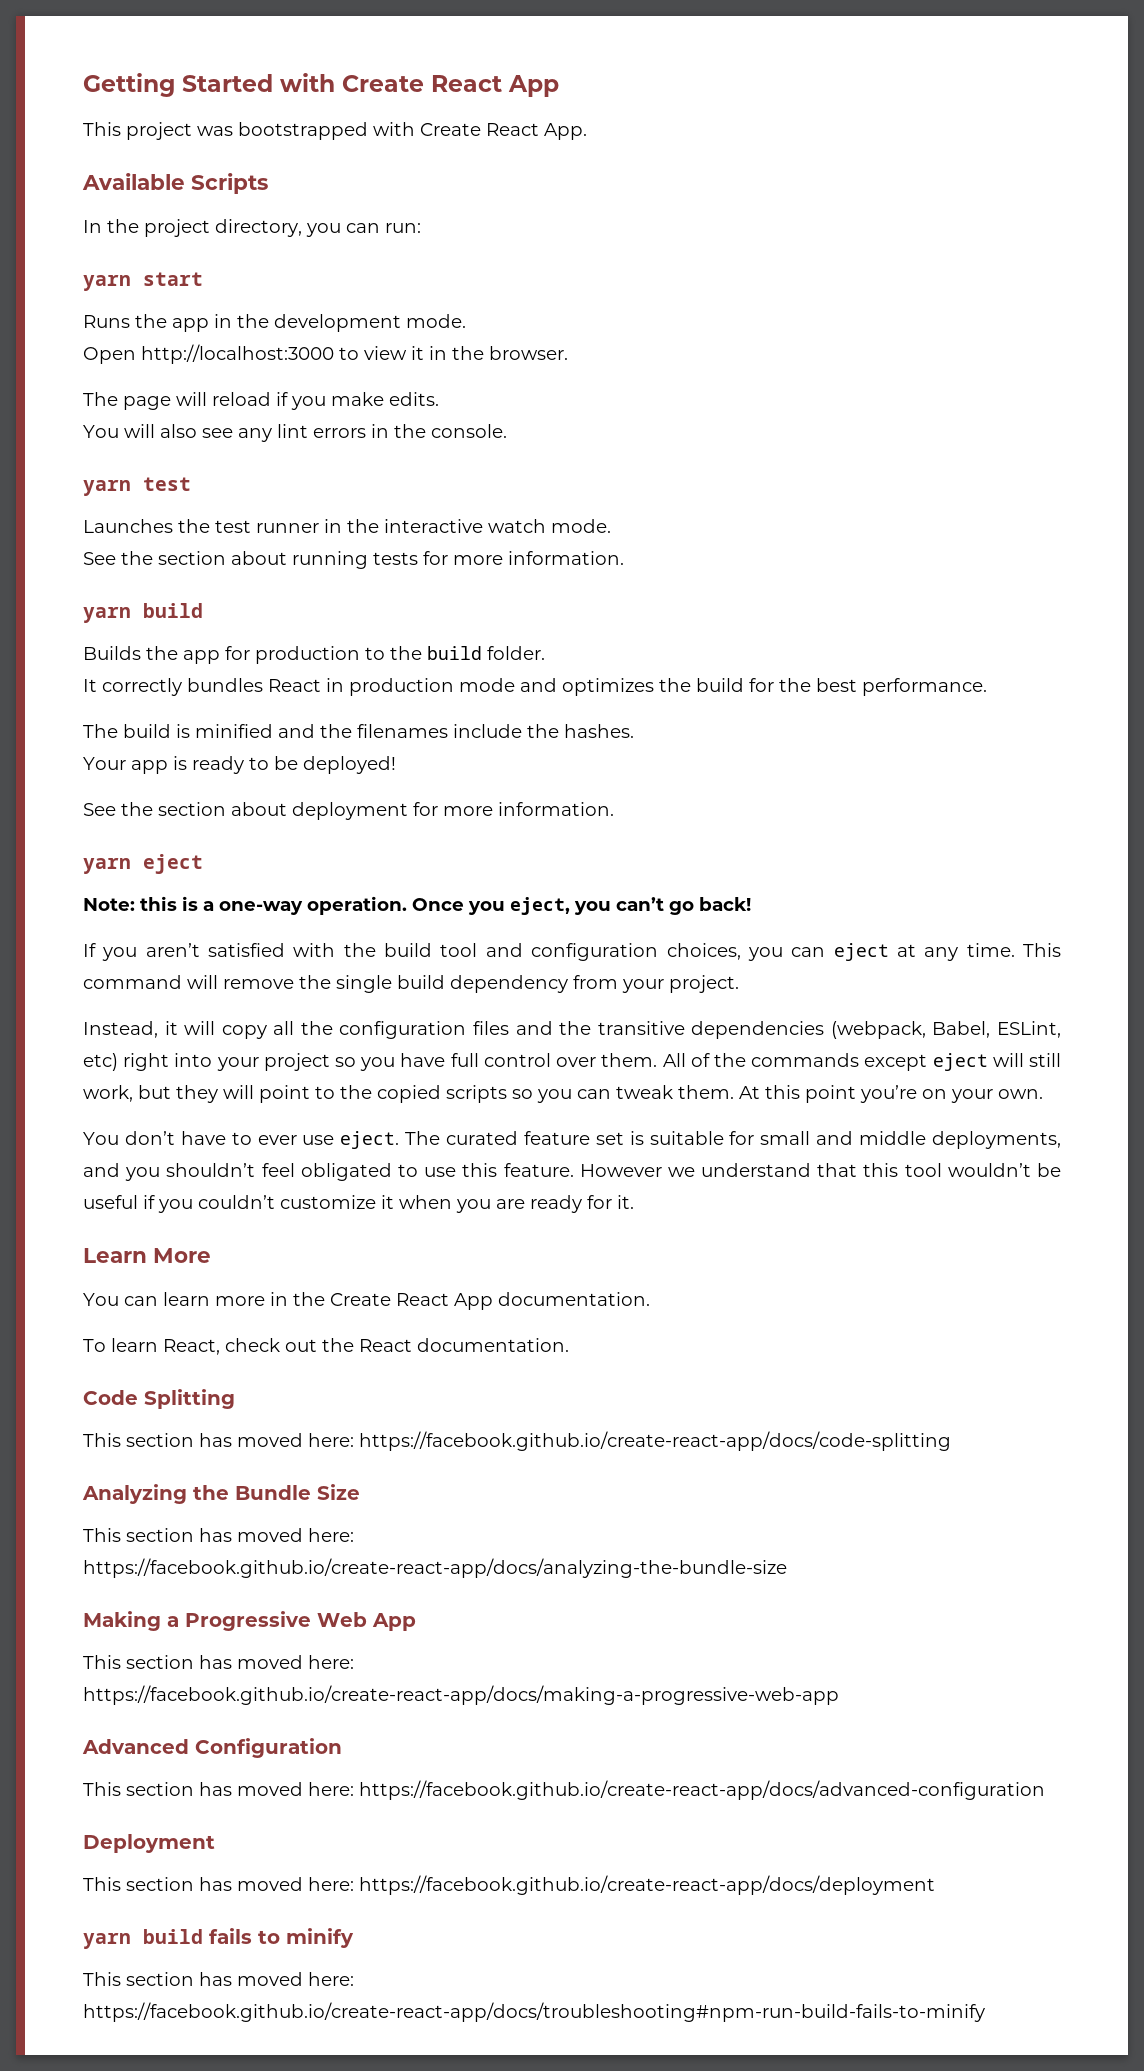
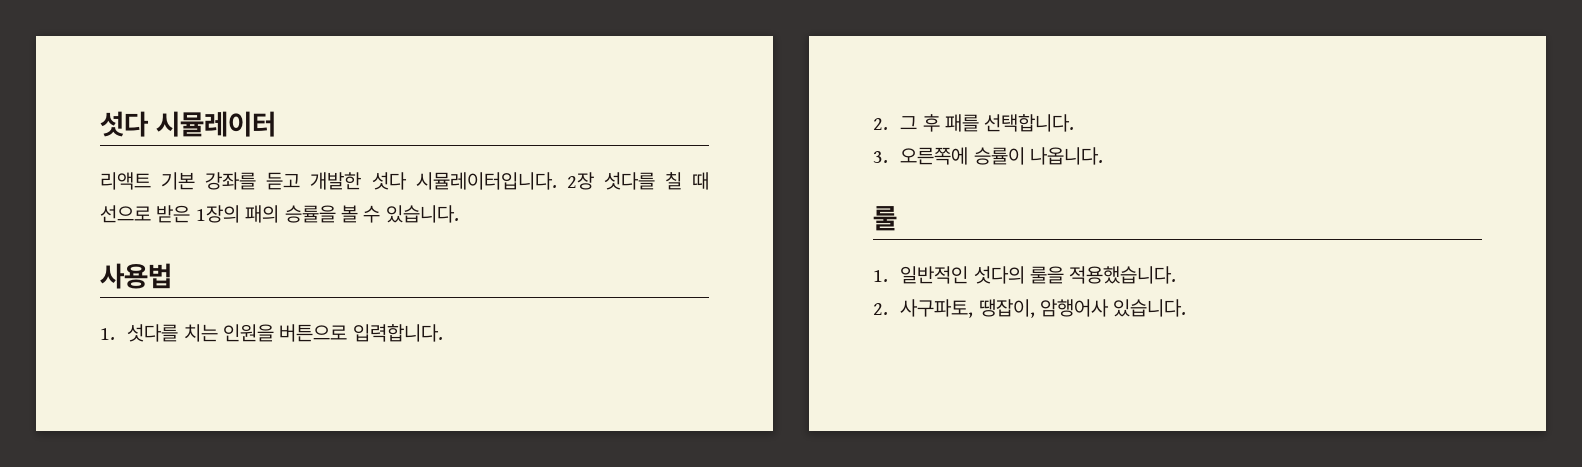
[83,73,559,97] [83,122,587,140] [82,173,268,194] [83,219,421,237] [83,272,203,291] [83,314,466,332] [83,344,568,364] [83,392,439,410] [83,424,507,442] [83,477,191,496] [83,519,611,533] [83,551,624,569] [83,603,203,623] [83,646,545,664] [83,678,987,696] [83,724,634,738] [83,756,396,774] [83,802,614,820] [83,854,203,874] [83,896,751,915] [83,943,1062,961] [83,975,739,993] [83,1021,1061,1039] [83,1053,1061,1071] [83,1085,1043,1103] [83,1131,1061,1149] [83,1163,1061,1181] [83,1195,634,1213] [83,1248,211,1263] [83,1292,650,1310] [83,1338,569,1355] [83,1389,235,1409] [83,1431,951,1451] [82,1484,360,1504] [83,1528,354,1542] [83,1558,787,1578] [83,1611,416,1631] [83,1655,354,1669] [83,1685,839,1705] [82,1738,342,1758] [83,1780,1045,1800] [83,1834,215,1853] [83,1875,935,1895] [83,1928,354,1949] [83,1972,354,1986] [83,2002,985,2022] Getting Started with Create React App // This project was bootstrapped with Create React App. // Available Scripts // In the project directory, you can run: // yarn start // Runs the app in the development mode. // Open http://localhost:3000 to view it in the browser. // The page will reload if you make edits. // You will also see any lint errors in the console. // yarn test // Launches the test runner in the interactive watch mode. // See the section about running tests for more information. // yarn build // Builds the app for production to the build folder. // It correctly bundles React in production mode and optimizes the build for the best performance. // The build is minified and the filenames include the hashes. // Your app is ready to be deployed! // See the section about deployment for more information. // yarn eject // Note: this is a one-way operation. Once you eject, you can’t go back! // If you aren’t satisfied with the build tool and configuration choices, you can eject at any time. This command will remove the single build dependency from your project. // Instead, it will copy all the configuration files and the transitive dependencies (webpack, Babel, ESLint, etc) right into your project so you have full control over them. All of the commands except eject will still work, but they will point to the copied scripts so you can tweak them. At this point you’re on your own. // You don’t have to ever use eject. The curated feature set is suitable for small and middle deployments, and you shouldn’t feel obligated to use this feature. However we understand that this tool wouldn’t be useful if you couldn’t customize it when you are ready for it. // Learn More // You can learn more in the Create React App documentation. // To learn React, check out the React documentation. // Code Splitting // This section has moved here: https://facebook.github.io/create-react-app/docs/code-splitting // Analyzing the Bundle Size // This section has moved here: https://facebook.github.io/create-react-app/docs/analyzing-the-bundle-size // Making a Progressive Web App // This section has moved here: https://facebook.github.io/create-react-app/docs/making-a-progressive-web-app // Advanced Configuration // This section has moved here: https://facebook.github.io/create-react-app/docs/advanced-configuration // Deployment // This section has moved here: https://facebook.github.io/create-react-app/docs/deployment // yarn build fails to minify // This section has moved here: https://facebook.github.io/create-react-app/docs/troubleshooting#npm-run-build-fails-to-minify -> [100,111,276,137] [100,172,710,190] [100,205,459,223] [100,263,172,289] [100,324,443,342] [873,114,1075,132] [873,147,1104,165] [873,206,897,231] [873,266,1177,284] [873,299,1187,318] 섯다 시뮬레이터 // 리액트 기본 강좌를 듣고 개발한 섯다 시뮬레이터입니다. 2장 섯다를 칠 때 선으로 받은 1장의 패의 승률을 볼 수 있습니다. // 사용법 // 1. 섯다를 치는 인원을 버튼으로 입력합니다. // 2. 그 후 패를 선택합니다. // 3. 오른쪽에 승률이 나옵니다. // 룰 // 1. 일반적인 섯다의 룰을 적용했습니다. // 2. 사구파토, 땡잡이, 암행어사 있습니다.

